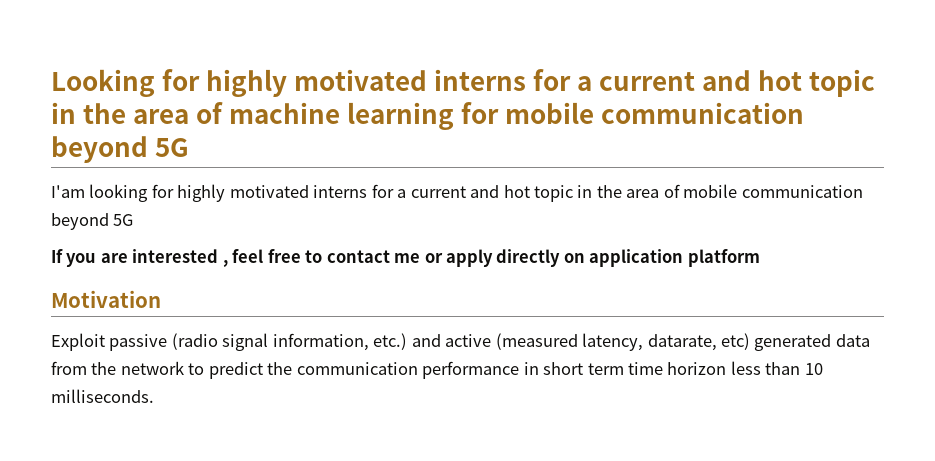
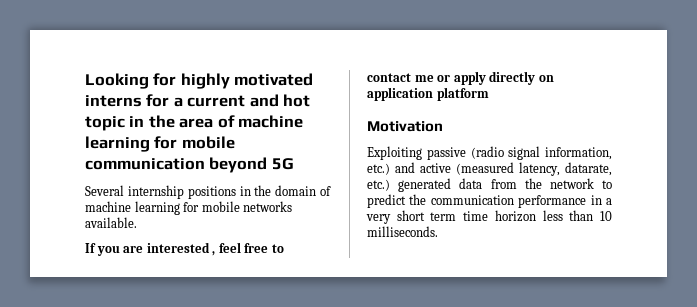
[51,184,863,202] [51,213,134,230] I'am looking for highly motivated interns for a current and hot topic in the area of mobile communication beyond 5G -> [85,185,332,199] [85,201,293,215] [85,217,137,228] Several internship positions in the domain of machine learning for mobile networks available.
[51,333,105,351] Exploit -> [367,146,422,160] Exploiting
[721,333,751,350] etc) -> [367,179,390,191] etc.)
(539, 368) none -> [606,198,612,205] [366,214,391,224] a very

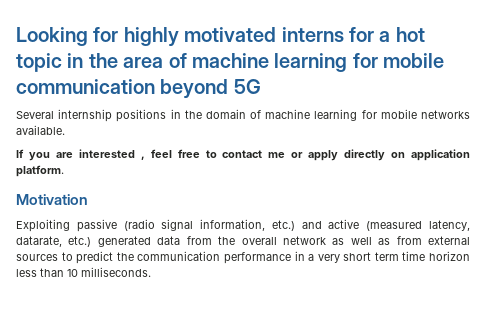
[187,94,279,107] current and -> (391, 36) none
[436,87,489,101] platform -> [16,165,64,177] platform.
[549,178,594,189] network -> [241,236,471,245] [16,254,58,261] overall network as well as from external sources

